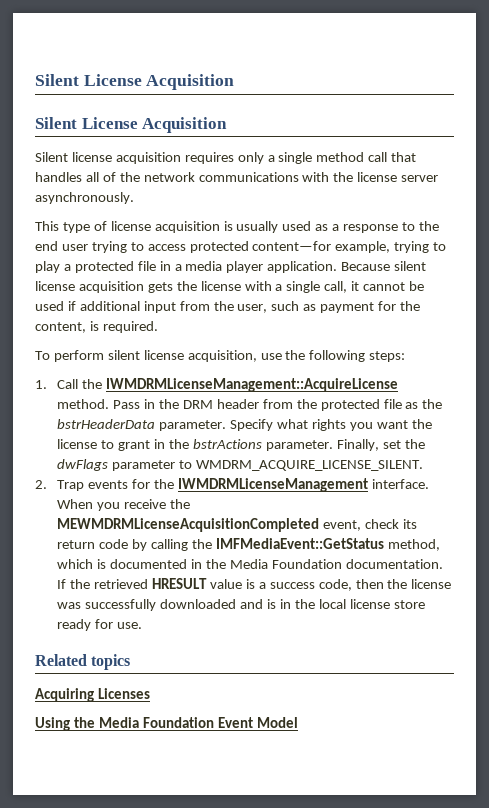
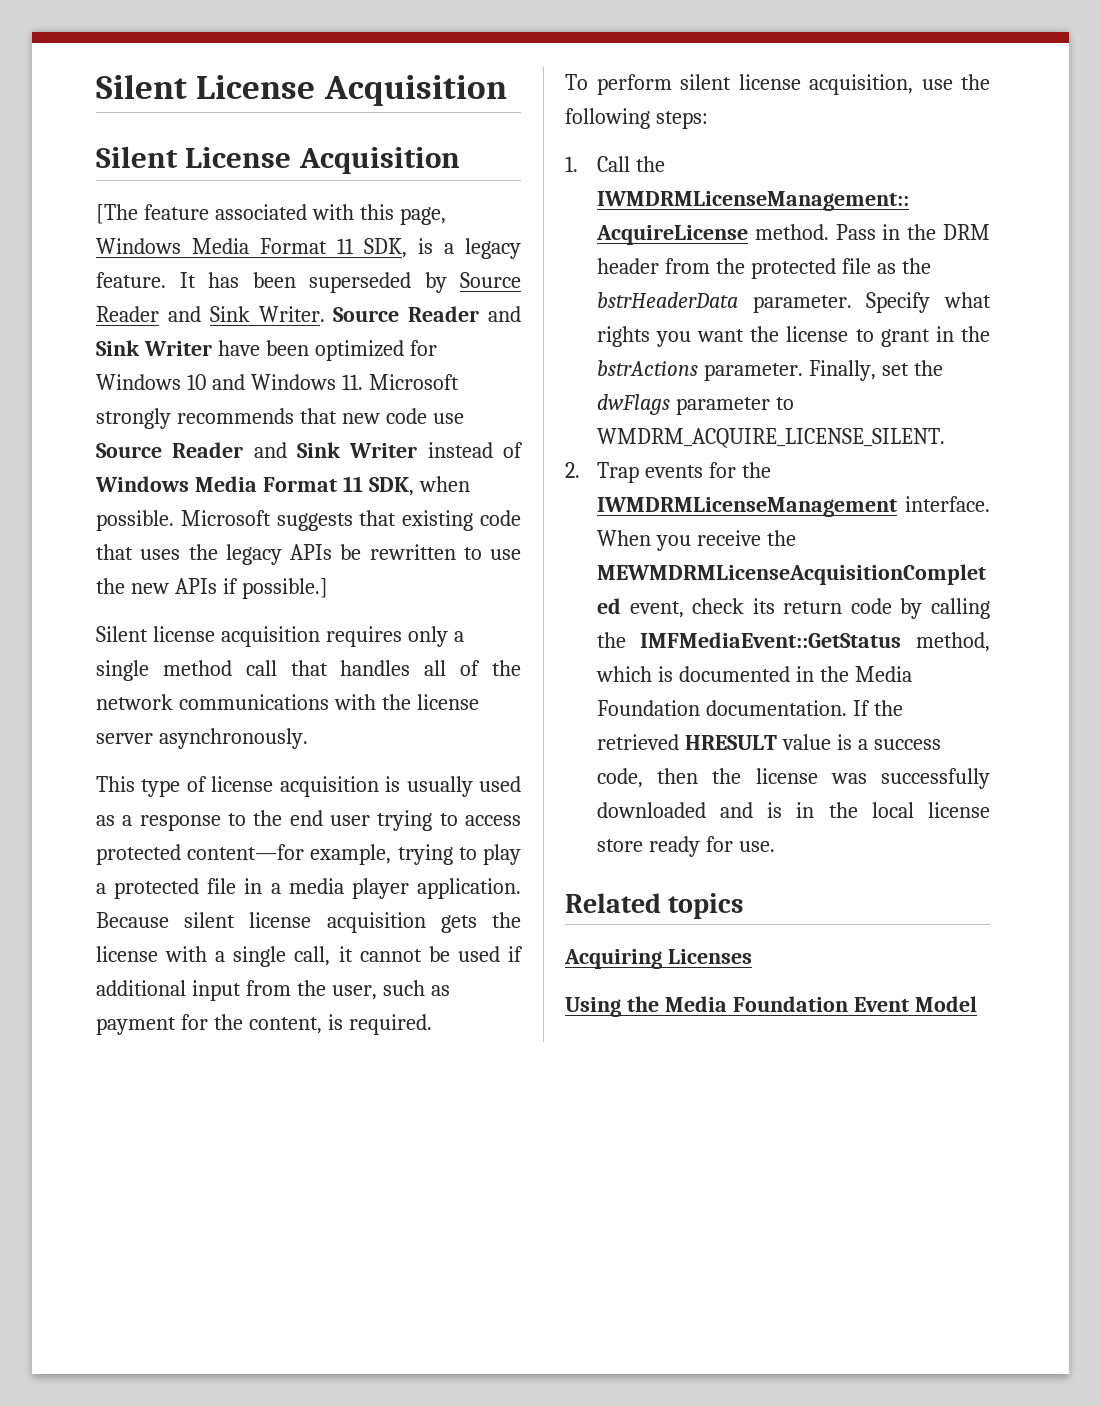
(228, 125) none -> [96,204,446,225] [96,238,521,259] [96,272,521,293] [96,306,521,322] [96,340,437,361] [96,374,459,390] [96,408,464,429] [96,442,523,458] [95,476,470,496] [96,510,521,531] [96,544,521,565] [96,578,328,599] // [The feature associated with this page, Windows Media Format 11 SDK, is a legacy feature. It has been superseded by Source Reader and Sink Writer. Source Reader and Sink Writer have been optimized for Windows 10 and Windows 11. Microsoft strongly recommends that new code use Source Reader and Sink Writer instead of Windows Media Format 11 SDK, when possible. Microsoft suggests that existing code that uses the legacy APIs be rewritten to use the new APIs if possible.]

